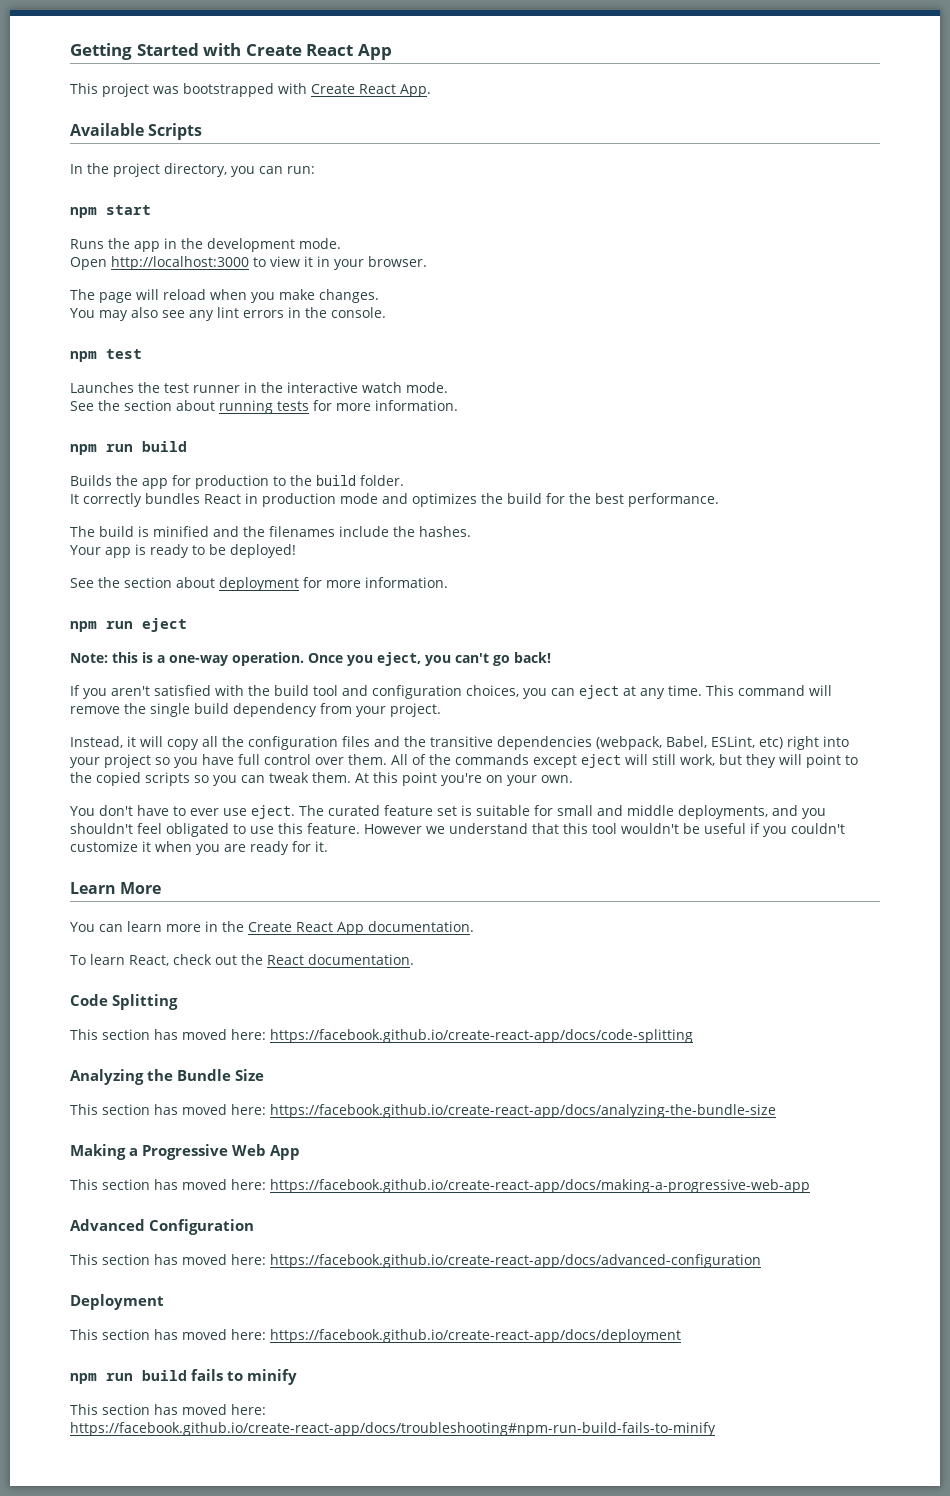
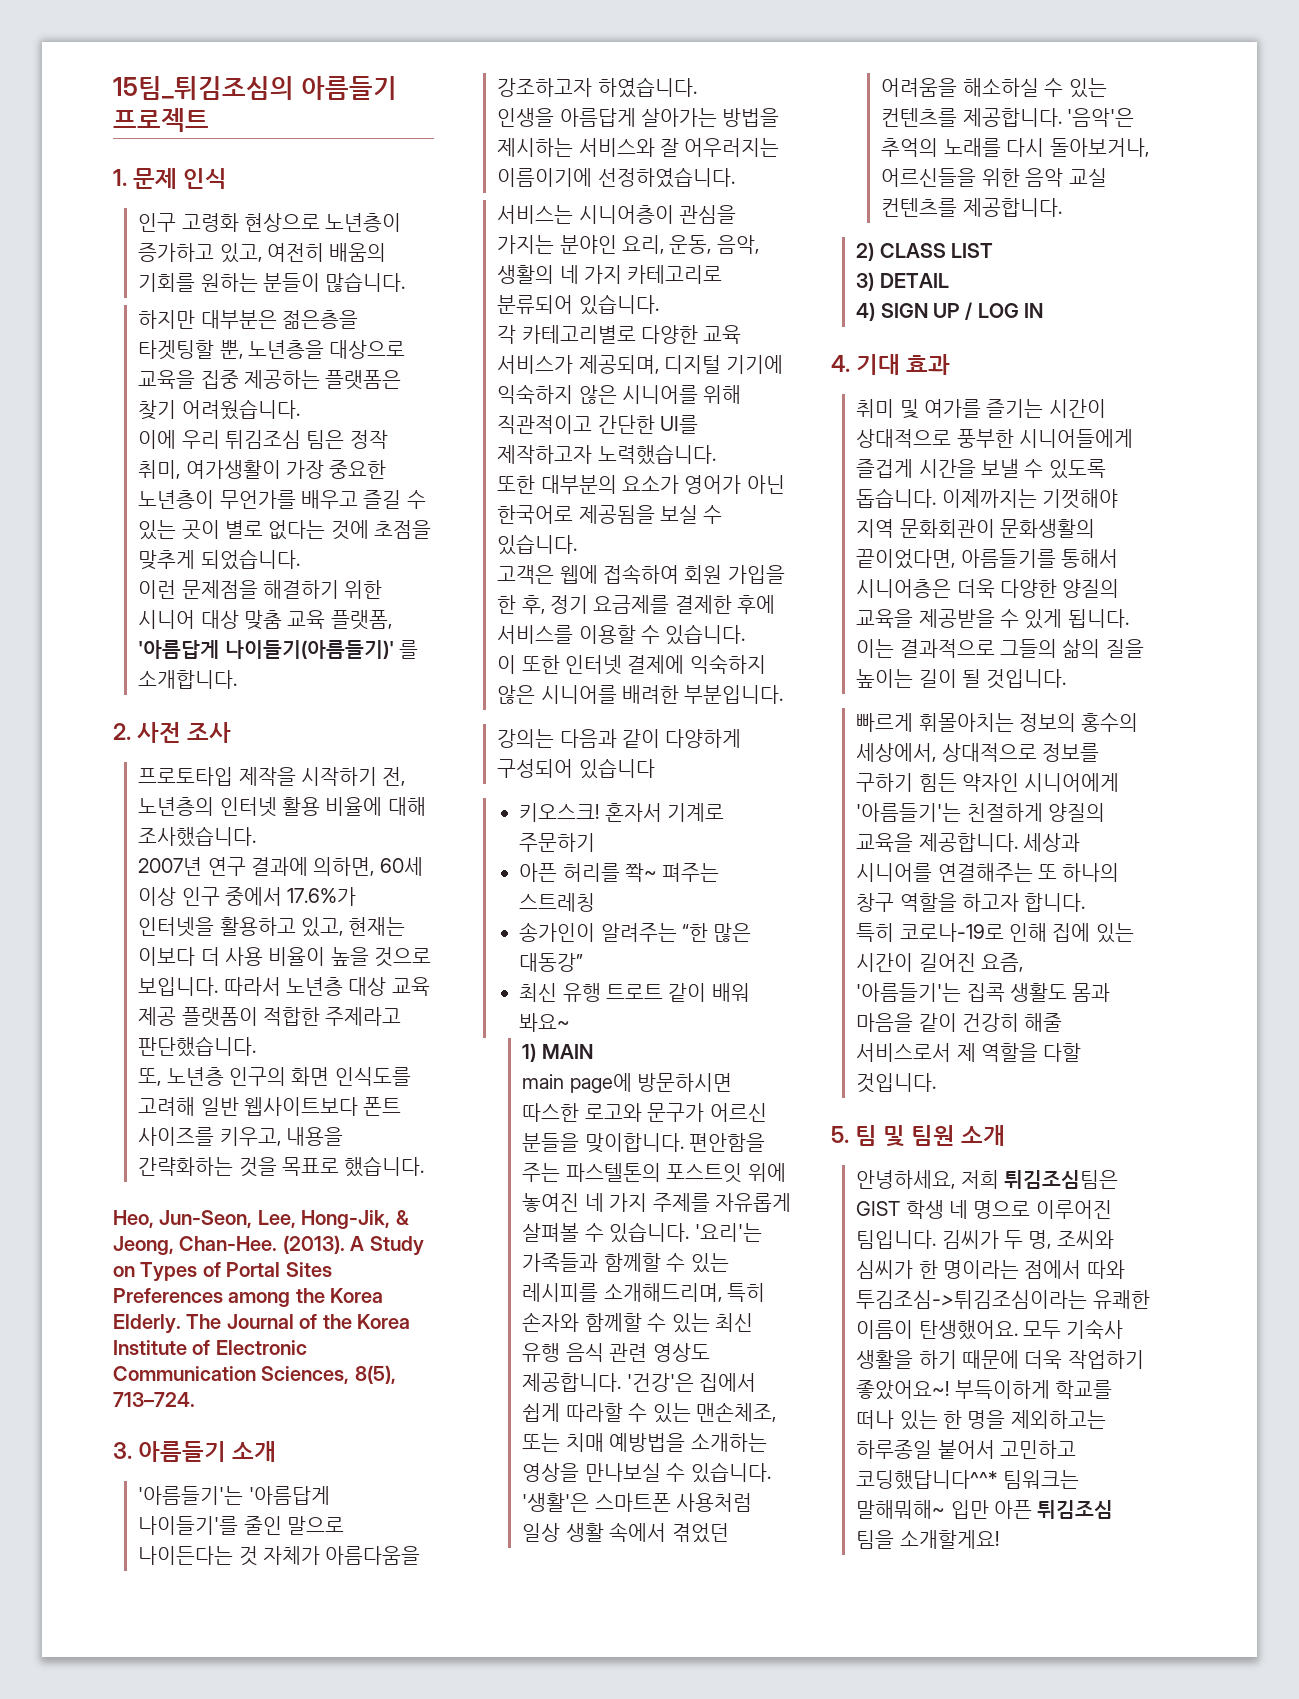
[70,43,392,60] [70,83,431,97] [70,123,203,140] [70,163,315,177] [70,205,151,218] [70,238,341,252] [70,256,427,270] [70,289,379,303] [70,307,386,321] [70,349,142,362] [70,382,448,393] [70,400,458,414] [70,441,187,455] [70,475,404,489] [70,493,719,507] [70,526,471,537] [70,544,296,558] [70,577,448,591] [70,618,187,632] [70,652,551,666] [70,685,832,699] [70,703,441,717] [70,736,849,750] [70,754,858,768] [70,772,573,786] [70,805,826,819] [70,823,845,837] [70,841,328,855] [70,882,162,894] [70,921,474,935] [70,954,414,966] [70,994,178,1010] [70,1029,693,1043] [70,1069,264,1085] [70,1104,776,1118] [70,1144,300,1160] [70,1179,810,1193] [70,1219,254,1235] [70,1254,761,1268] [70,1294,164,1310] [70,1329,681,1343] [70,1369,297,1385] [70,1404,266,1415] [70,1422,716,1436] Getting Started with Create React App // This project was bootstrapped with Create React App. // Available Scripts // In the project directory, you can run: // npm start // Runs the app in the development mode. // Open http://localhost:3000 to view it in your browser. // The page will reload when you make changes. // You may also see any lint errors in the console. // npm test // Launches the test runner in the interactive watch mode. // See the section about running tests for more information. // npm run build // Builds the app for production to the build folder. // It correctly bundles React in production mode and optimizes the build for the best performance. // The build is minified and the filenames include the hashes. // Your app is ready to be deployed! // See the section about deployment for more information. // npm run eject // Note: this is a one-way operation. Once you eject, you can't go back! // If you aren't satisfied with the build tool and configuration choices, you can eject at any time. This command will remove the single build dependency from your project. // Instead, it will copy all the configuration files and the transitive dependencies (webpack, Babel, ESLint, etc) right into your project so you have full control over them. All of the commands except eject will still work, but they will point to the copied scripts so you can tweak them. At this point you're on your own. // You don't have to ever use eject. The curated feature set is suitable for small and middle deployments, and you shouldn't feel obligated to use this feature. However we understand that this tool wouldn't be useful if you couldn't customize it when you are ready for it. // Learn More // You can learn more in the Create React App documentation. // To learn React, check out the React documentation. // Code Splitting // This section has moved here: https://facebook.github.io/create-react-app/docs/code-splitting // Analyzing the Bundle Size // This section has moved here: https://facebook.github.io/create-react-app/docs/analyzing-the-bundle-size // Making a Progressive Web App // This section has moved here: https://facebook.github.io/create-react-app/docs/making-a-progressive-web-app // Advanced Configuration // This section has moved here: https://facebook.github.io/create-react-app/docs/advanced-configuration // Deployment // This section has moved here: https://facebook.github.io/create-react-app/docs/deployment // npm run build fails to minify // This section has moved here: https://facebook.github.io/create-react-app/docs/troubleshooting#npm-run-build-fails-to-minify -> [113,76,397,100] [113,108,209,132] [113,168,228,189] [138,213,402,232] [138,243,387,263] [138,272,406,292] [138,310,358,329] [138,340,406,360] [138,370,402,390] [138,399,300,420] [138,430,388,449] [138,460,387,479] [138,490,426,509] [138,520,432,540] [138,549,300,570] [138,580,383,599] [138,610,392,630] [138,640,418,659] [138,670,238,689] [113,722,232,743] [138,767,406,786] [138,797,426,817] [138,826,257,847] [138,857,423,876] [138,887,357,906] [138,917,406,937] [138,947,432,967] [138,977,430,996] [138,1007,402,1027] [138,1036,257,1057] [138,1067,411,1086] [138,1097,402,1116] [138,1127,343,1146] [138,1156,425,1177] [113,1210,409,1229] [113,1235,424,1256] [113,1262,332,1282] [113,1288,384,1307] [113,1314,410,1334] [113,1340,307,1355] [113,1365,396,1384] [113,1392,195,1407] [113,1441,277,1462] [138,1486,330,1505] [138,1516,344,1535] [138,1546,421,1566] [497,77,697,98] [497,108,780,127] [497,138,780,157] [497,167,735,188] [497,205,736,224] [497,235,759,254] [497,265,723,284] [497,294,659,315] [497,325,742,344] [497,355,784,374] [497,384,742,404] [497,415,698,434] [497,444,716,465] [497,475,785,494] [497,505,723,524] [497,534,578,555] [497,564,785,584] [497,595,776,614] [497,624,746,645] [497,654,766,675] [497,685,784,704] [497,729,742,748] [497,758,655,779] [519,803,724,822] [519,833,596,852] [519,863,720,882] [519,893,596,912] [519,922,752,942] [519,953,584,972] [519,983,750,1002] [519,1013,571,1032] [522,1043,593,1062] [522,1073,733,1093] [522,1103,767,1122] [522,1133,766,1153] [522,1163,786,1183] [522,1193,791,1212] [522,1222,762,1243] [522,1253,729,1273] [522,1283,766,1302] [522,1312,753,1333] [522,1343,710,1362] [522,1373,757,1392] [522,1402,776,1423] [522,1433,767,1452] [522,1462,771,1483] [522,1493,753,1512] [522,1522,729,1543] [881,78,1107,98] [881,108,1135,127] [881,138,1149,157] [881,168,1107,187] [881,198,1062,217] [856,242,993,261] [856,272,949,291] [856,302,1044,321] [831,354,951,375] [856,399,1106,419] [856,429,1133,448] [856,459,1106,479] [856,488,1118,509] [856,519,1095,538] [856,549,1118,569] [856,579,1120,598] [856,609,1129,629] [856,639,1144,658] [856,669,1067,689] [856,713,1139,732] [856,743,1099,762] [856,773,1120,792] [856,803,1105,822] [856,833,1080,852] [856,863,1120,882] [856,893,1086,912] [856,923,1134,943] [856,953,1023,972] [856,983,1111,1002] [856,1013,1063,1032] [856,1043,1082,1062] [856,1073,937,1093] [831,1125,1006,1147] [856,1170,1118,1189] [856,1200,1112,1219] [856,1230,1114,1249] [856,1260,1125,1279] [856,1290,1150,1309] [856,1319,1124,1340] [856,1350,1144,1369] [856,1380,1112,1400] [856,1410,1106,1430] [856,1440,1076,1459] [856,1470,1079,1490] [856,1500,1114,1519] [856,1530,999,1549] 15팀_튀김조심의 아름들기 프로젝트 // 1. 문제 인식 // 인구 고령화 현상으로 노년층이 증가하고 있고, 여전히 배움의 기회를 원하는 분들이 많습니다. // 하지만 대부분은 젊은층을 타겟팅할 뿐, 노년층을 대상으로 교육을 집중 제공하는 플랫폼은 찾기 어려웠습니다. // 이에 우리 튀김조심 팀은 정작 취미, 여가생활이 가장 중요한 노년층이 무언가를 배우고 즐길 수 있는 곳이 별로 없다는 것에 초점을 맞추게 되었습니다. // 이런 문제점을 해결하기 위한 시니어 대상 맞춤 교육 플랫폼, '아름답게 나이들기(아름들기)' 를 소개합니다. // 2. 사전 조사 // 프로토타입 제작을 시작하기 전, 노년층의 인터넷 활용 비율에 대해 조사했습니다. // 2007년 연구 결과에 의하면, 60세 이상 인구 중에서 17.6%가 인터넷을 활용하고 있고, 현재는 이보다 더 사용 비율이 높을 것으로 보입니다. 따라서 노년층 대상 교육 제공 플랫폼이 적합한 주제라고 판단했습니다. // 또, 노년층 인구의 화면 인식도를 고려해 일반 웹사이트보다 폰트 사이즈를 키우고, 내용을 간략화하는 것을 목표로 했습니다. // Heo, Jun-Seon, Lee, Hong-Jik, & Jeong, Chan-Hee. (2013). A Study on Types of Portal Sites Preferences among the Korea Elderly. The Journal of the Korea Institute of Electronic Communication Sciences, 8(5), 713–724. // 3. 아름들기 소개 // '아름들기'는 '아름답게 나이들기'를 줄인 말으로 나이든다는 것 자체가 아름다움을 강조하고자 하였습니다. // 인생을 아름답게 살아가는 방법을 제시하는 서비스와 잘 어우러지는 이름이기에 선정하였습니다. // 서비스는 시니어층이 관심을 가지는 분야인 요리, 운동, 음악, 생활의 네 가지 카테고리로 분류되어 있습니다. // 각 카테고리별로 다양한 교육 서비스가 제공되며, 디지털 기기에 익숙하지 않은 시니어를 위해 직관적이고 간단한 UI를 제작하고자 노력했습니다. // 또한 대부분의 요소가 영어가 아닌 한국어로 제공됨을 보실 수 있습니다. // 고객은 웹에 접속하여 회원 가입을 한 후, 정기 요금제를 결제한 후에 서비스를 이용할 수 있습니다. // 이 또한 인터넷 결제에 익숙하지 않은 시니어를 배려한 부분입니다. // 강의는 다음과 같이 다양하게 구성되어 있습니다 // 키오스크! 혼자서 기계로 주문하기 // 아픈 허리를 쫙~ 펴주는 스트레칭 // 송가인이 알려주는 “한 많은 대동강” // 최신 유행 트로트 같이 배워 봐요~ // 1) MAIN // main page에 방문하시면 따스한 로고와 문구가 어르신 분들을 맞이합니다. 편안함을 주는 파스텔톤의 포스트잇 위에 놓여진 네 가지 주제를 자유롭게 살펴볼 수 있습니다. '요리'는 가족들과 함께할 수 있는 레시피를 소개해드리며, 특히 손자와 함께할 수 있는 최신 유행 음식 관련 영상도 제공합니다. '건강'은 집에서 쉽게 따라할 수 있는 맨손체조, 또는 치매 예방법을 소개하는 영상을 만나보실 수 있습니다. '생활'은 스마트폰 사용처럼 일상 생활 속에서 겪었던 어려움을 해소하실 수 있는 컨텐츠를 제공합니다. '음악'은 추억의 노래를 다시 돌아보거나, 어르신들을 위한 음악 교실 컨텐츠를 제공합니다. // 2) CLASS LIST // 3) DETAIL // 4) SIGN UP / LOG IN // 4. 기대 효과 // 취미 및 여가를 즐기는 시간이 상대적으로 풍부한 시니어들에게 즐겁게 시간을 보낼 수 있도록 돕습니다. 이제까지는 기껏해야 지역 문화회관이 문화생활의 끝이었다면, 아름들기를 통해서 시니어층은 더욱 다양한 양질의 교육을 제공받을 수 있게 됩니다. 이는 결과적으로 그들의 삶의 질을 높이는 길이 될 것입니다. // 빠르게 휘몰아치는 정보의 홍수의 세상에서, 상대적으로 정보를 구하기 힘든 약자인 시니어에게 '아름들기'는 친절하게 양질의 교육을 제공합니다. 세상과 시니어를 연결해주는 또 하나의 창구 역할을 하고자 합니다. // 특히 코로나-19로 인해 집에 있는 시간이 길어진 요즘, // '아름들기'는 집콕 생활도 몸과 마음을 같이 건강히 해줄 서비스로서 제 역할을 다할 것입니다. // 5. 팀 및 팀원 소개 // 안녕하세요, 저희 튀김조심팀은 GIST 학생 네 명으로 이루어진 팀입니다. 김씨가 두 명, 조씨와 심씨가 한 명이라는 점에서 따와 투김조심->튀김조심이라는 유쾌한 이름이 탄생했어요. 모두 기숙사 생활을 하기 때문에 더욱 작업하기 좋았어요~! 부득이하게 학교를 떠나 있는 한 명을 제외하고는 하루종일 붙어서 고민하고 코딩했답니다^^* 팀워크는 말해뭐해~ 입만 아픈 튀김조심 팀을 소개할게요!

